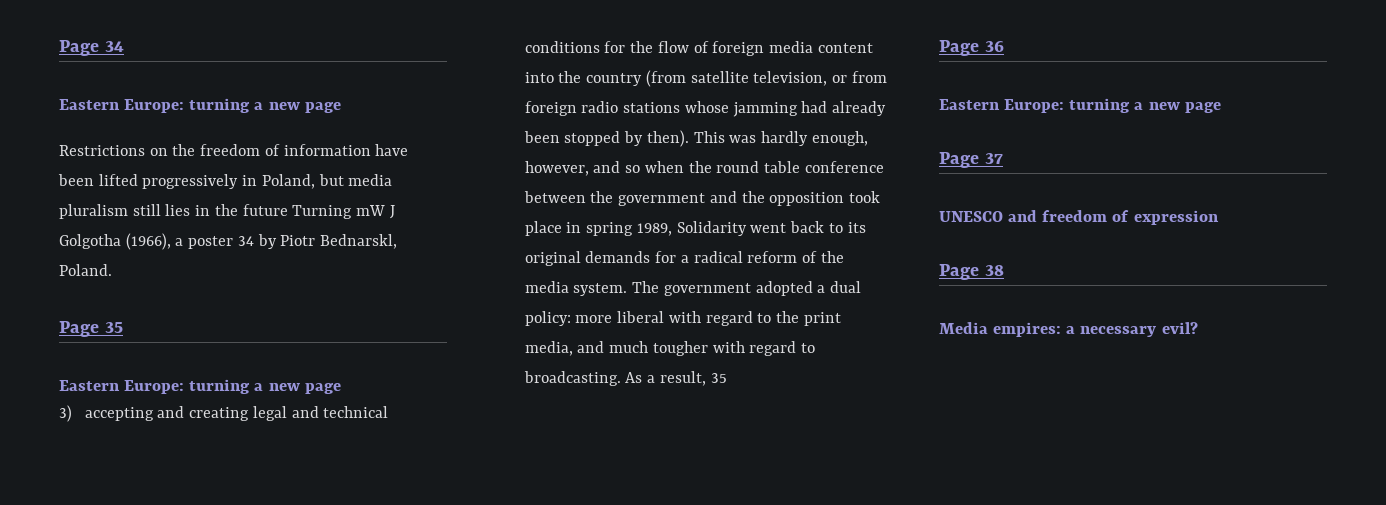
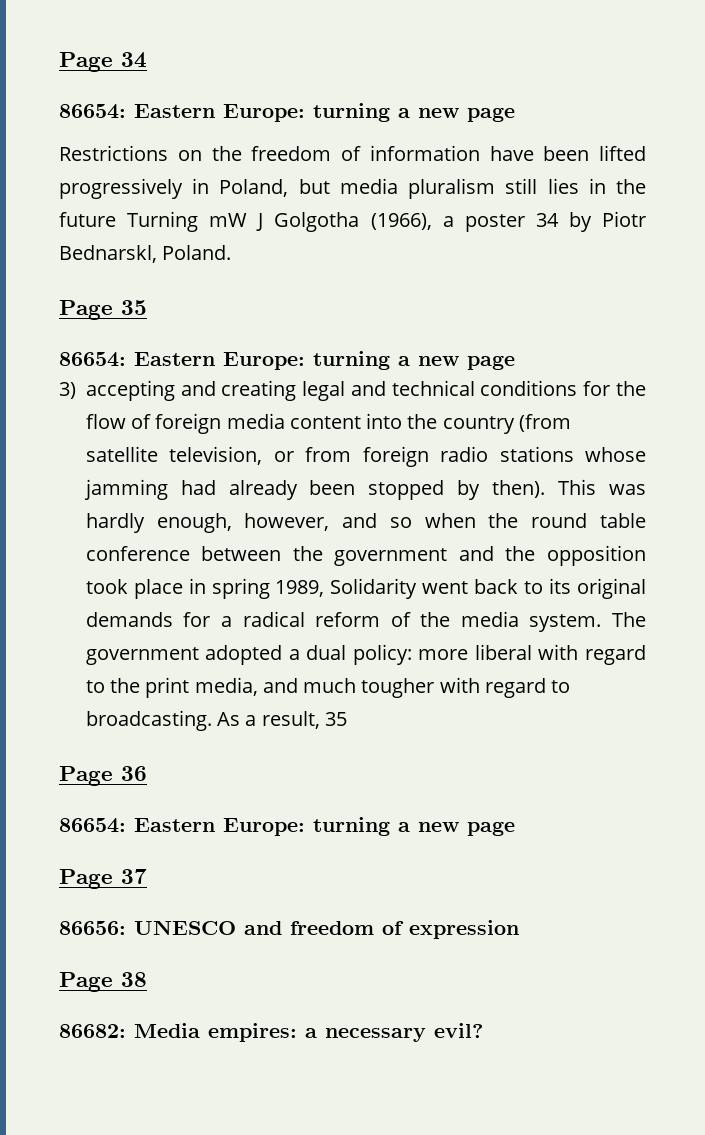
(124, 46) none -> [59,104,126,119] 86654:
(123, 327) none -> [59,352,126,367] 86654:
(1004, 46) none -> [59,818,126,833] 86654:
(1003, 158) none -> [59,921,126,935] 86656:
(1004, 270) none -> [59,1024,126,1038] 86682:

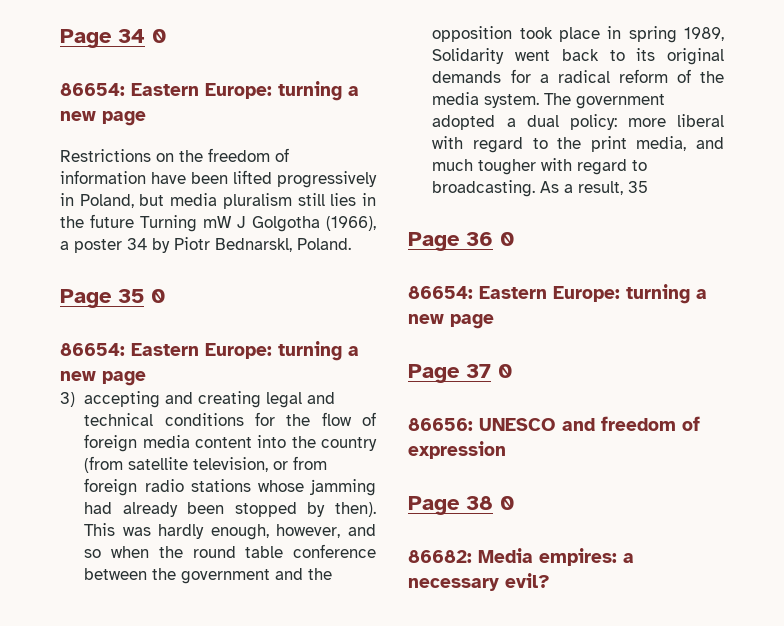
(147, 60) none -> [152,29,166,43] 0
(147, 307) none -> [151,289,165,303] 0
(147, 773) none -> [500,232,514,246] 0
(147, 876) none -> [498,364,512,378] 0
(147, 979) none -> [500,496,514,510] 0

